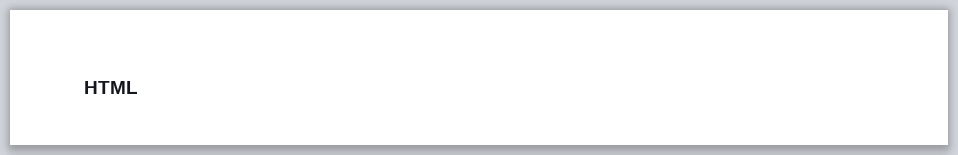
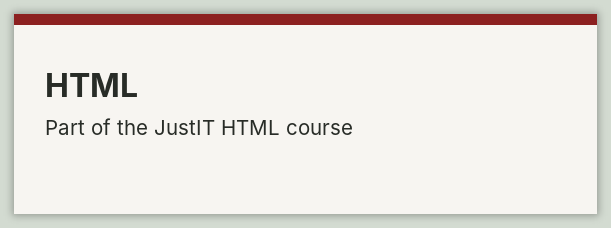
[84,81,138,94] HTML -> [45,73,138,97] [45,118,353,135] HTML // Part of the JustIT HTML course

